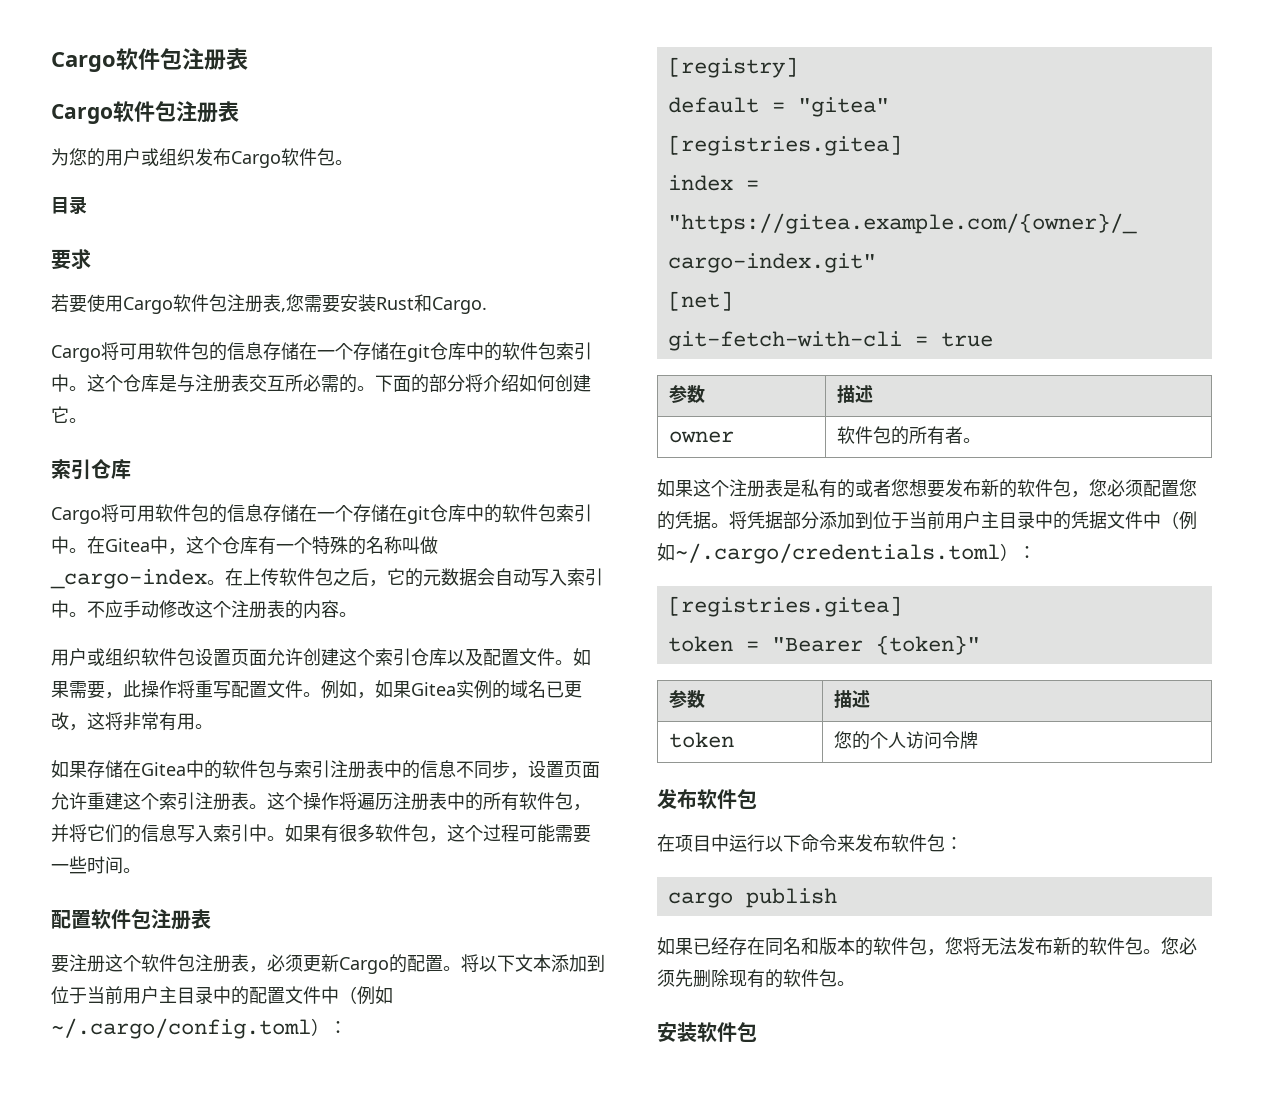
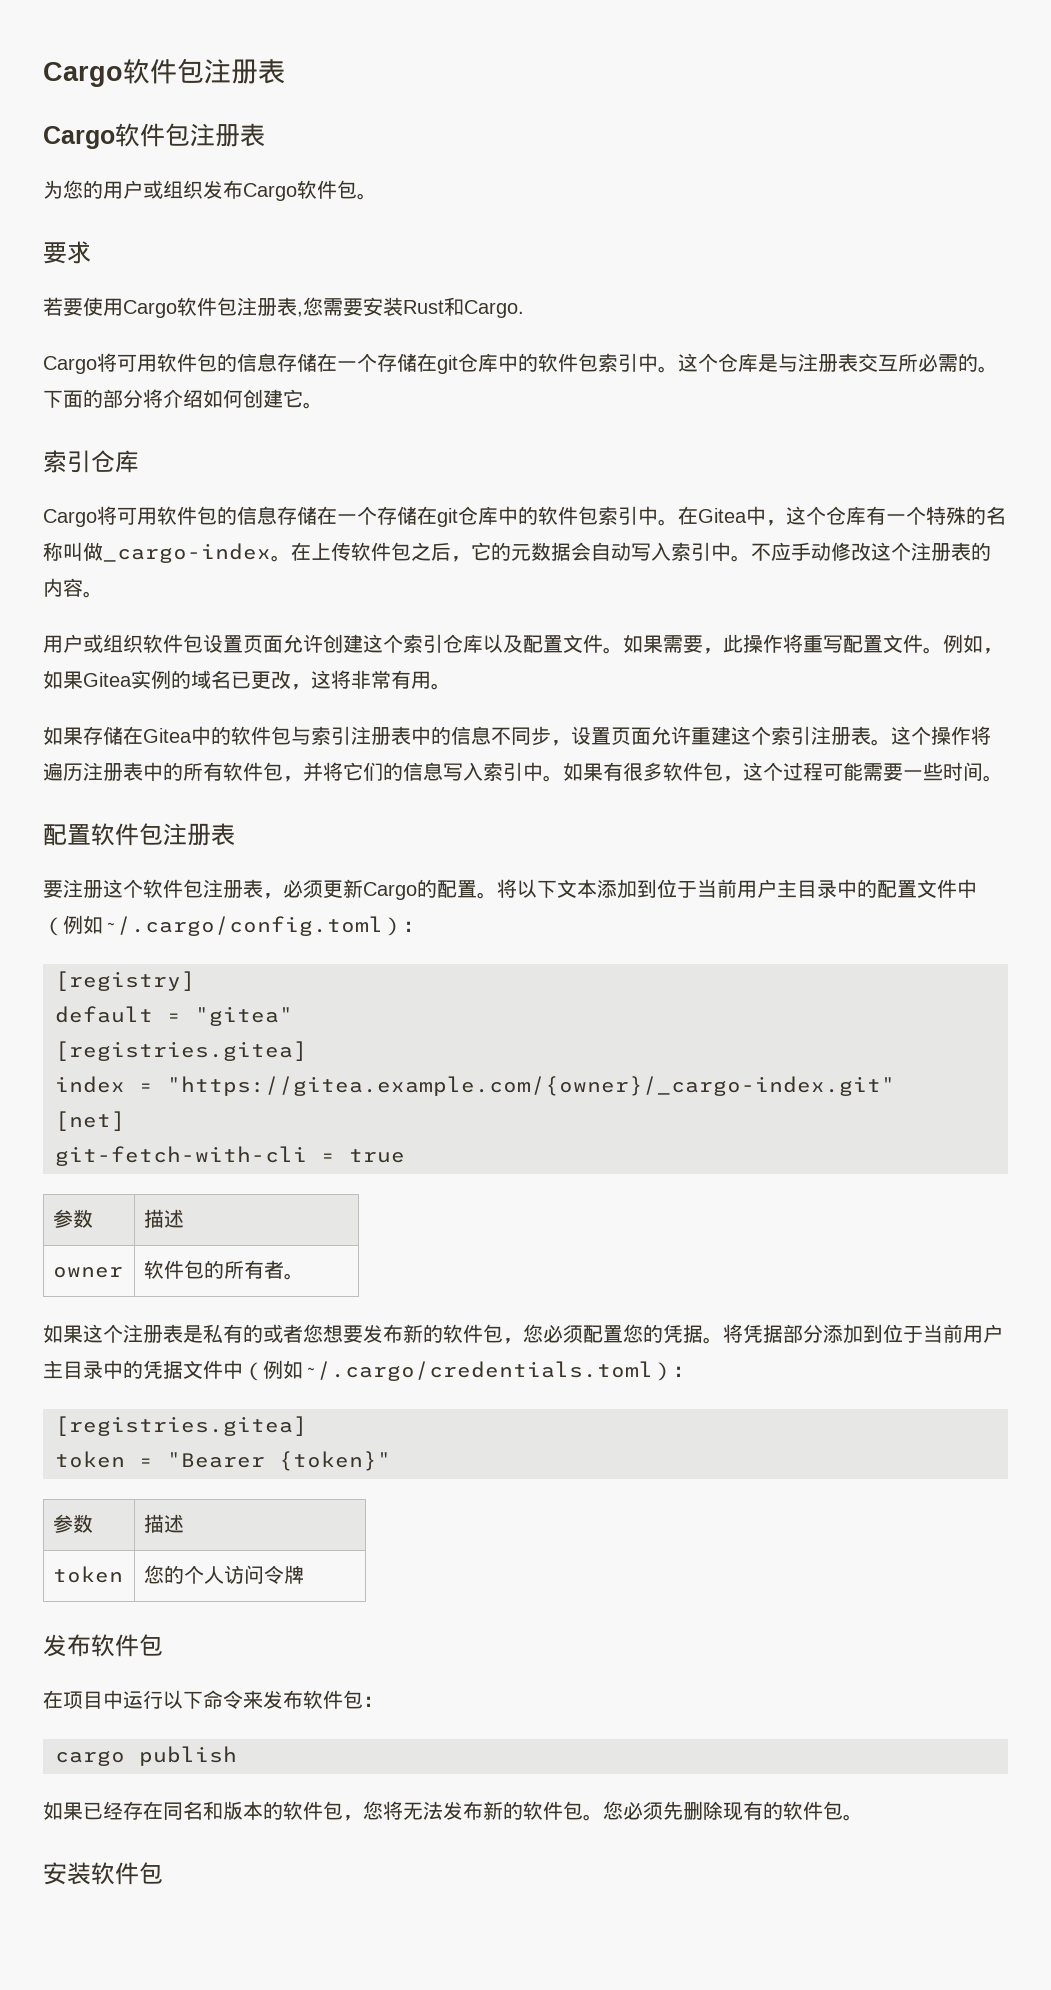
[51,196,87,215] // 目录 -> (377, 196) none

